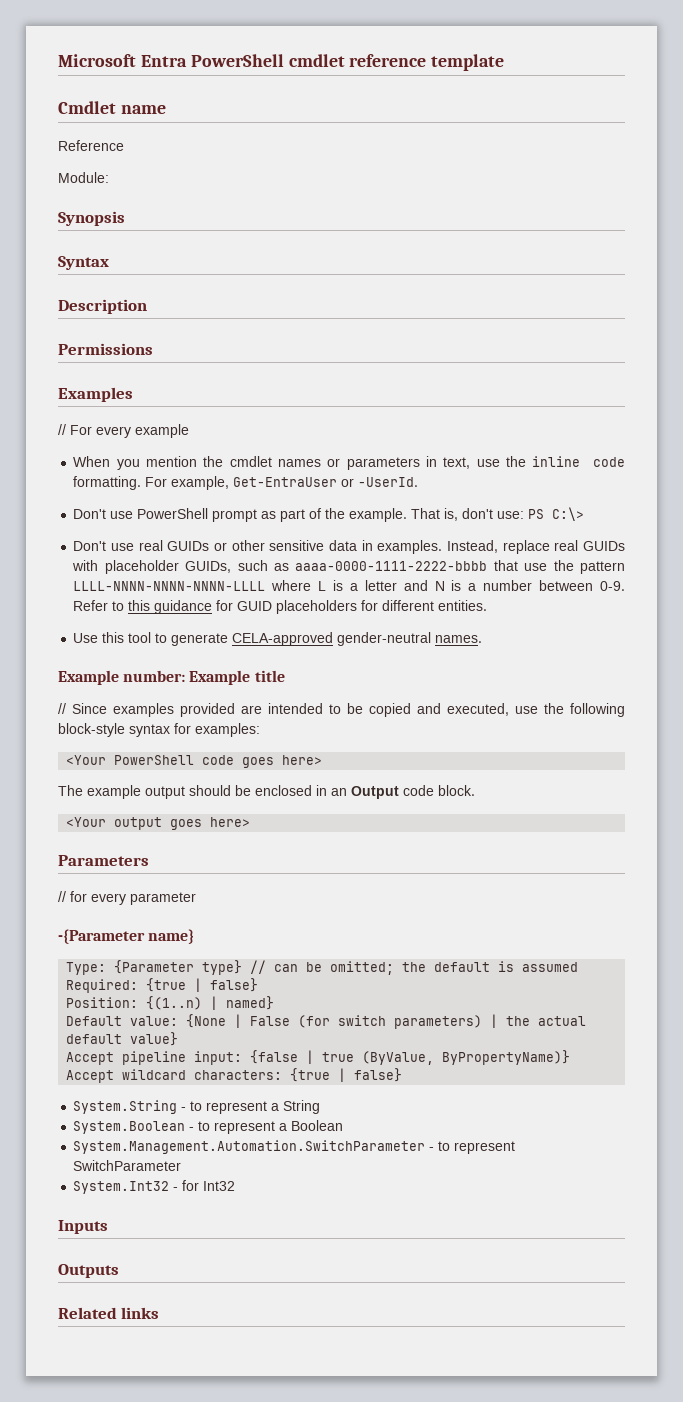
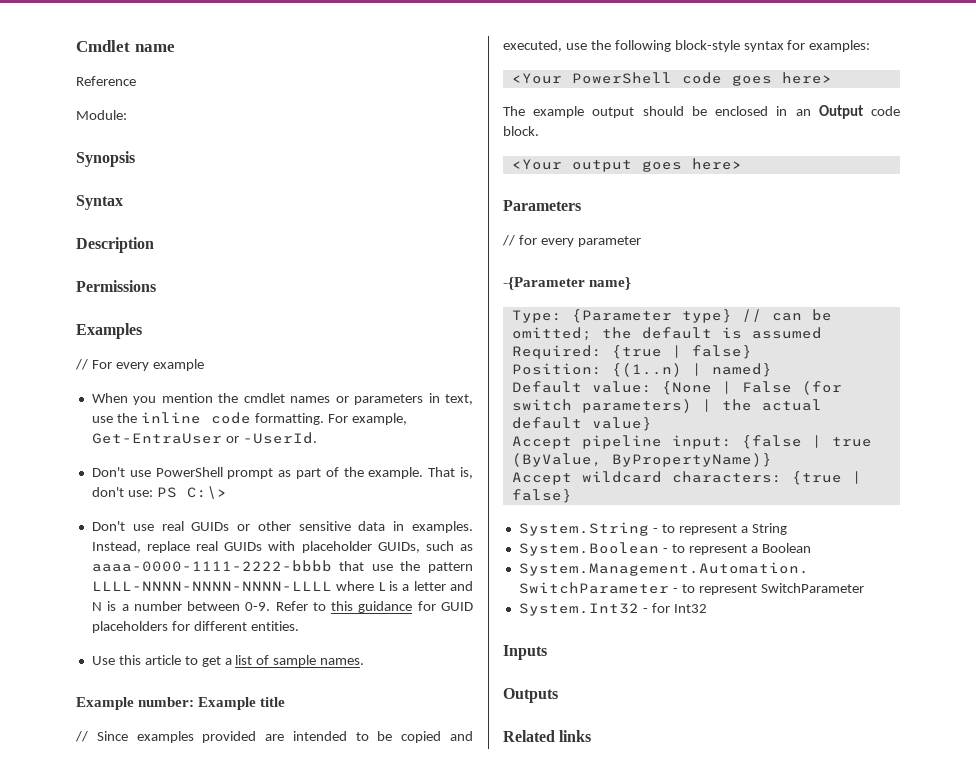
[58,54,505,71] Microsoft Entra PowerShell cmdlet reference template // -> (76, 46) none
[128,632,432,646] tool to generate CELA-approved gender-neutral -> [144,655,317,667] article to get a list of sample

